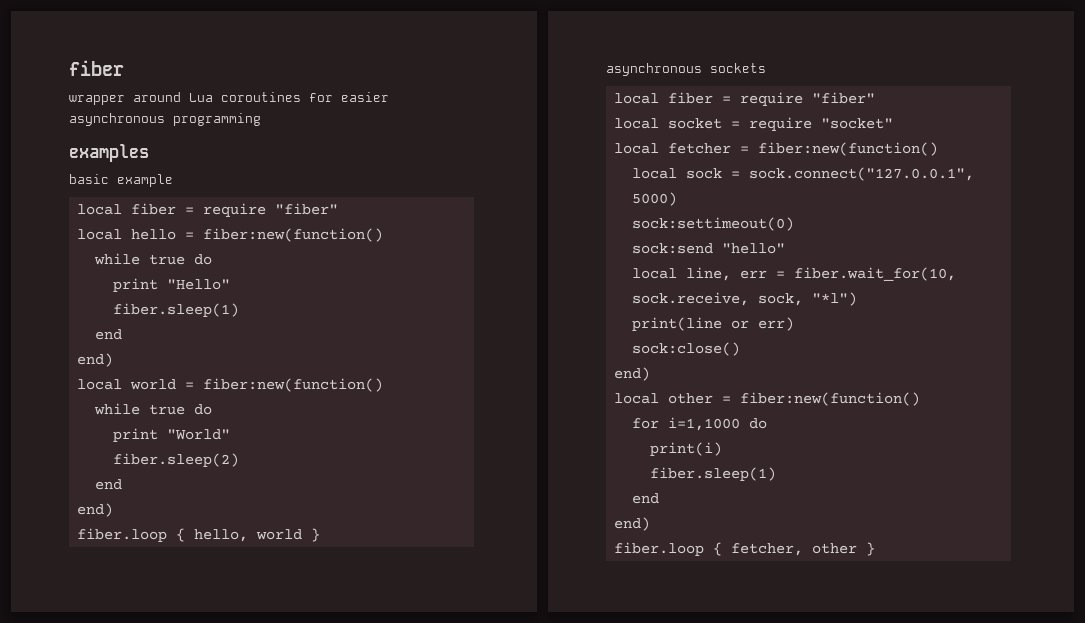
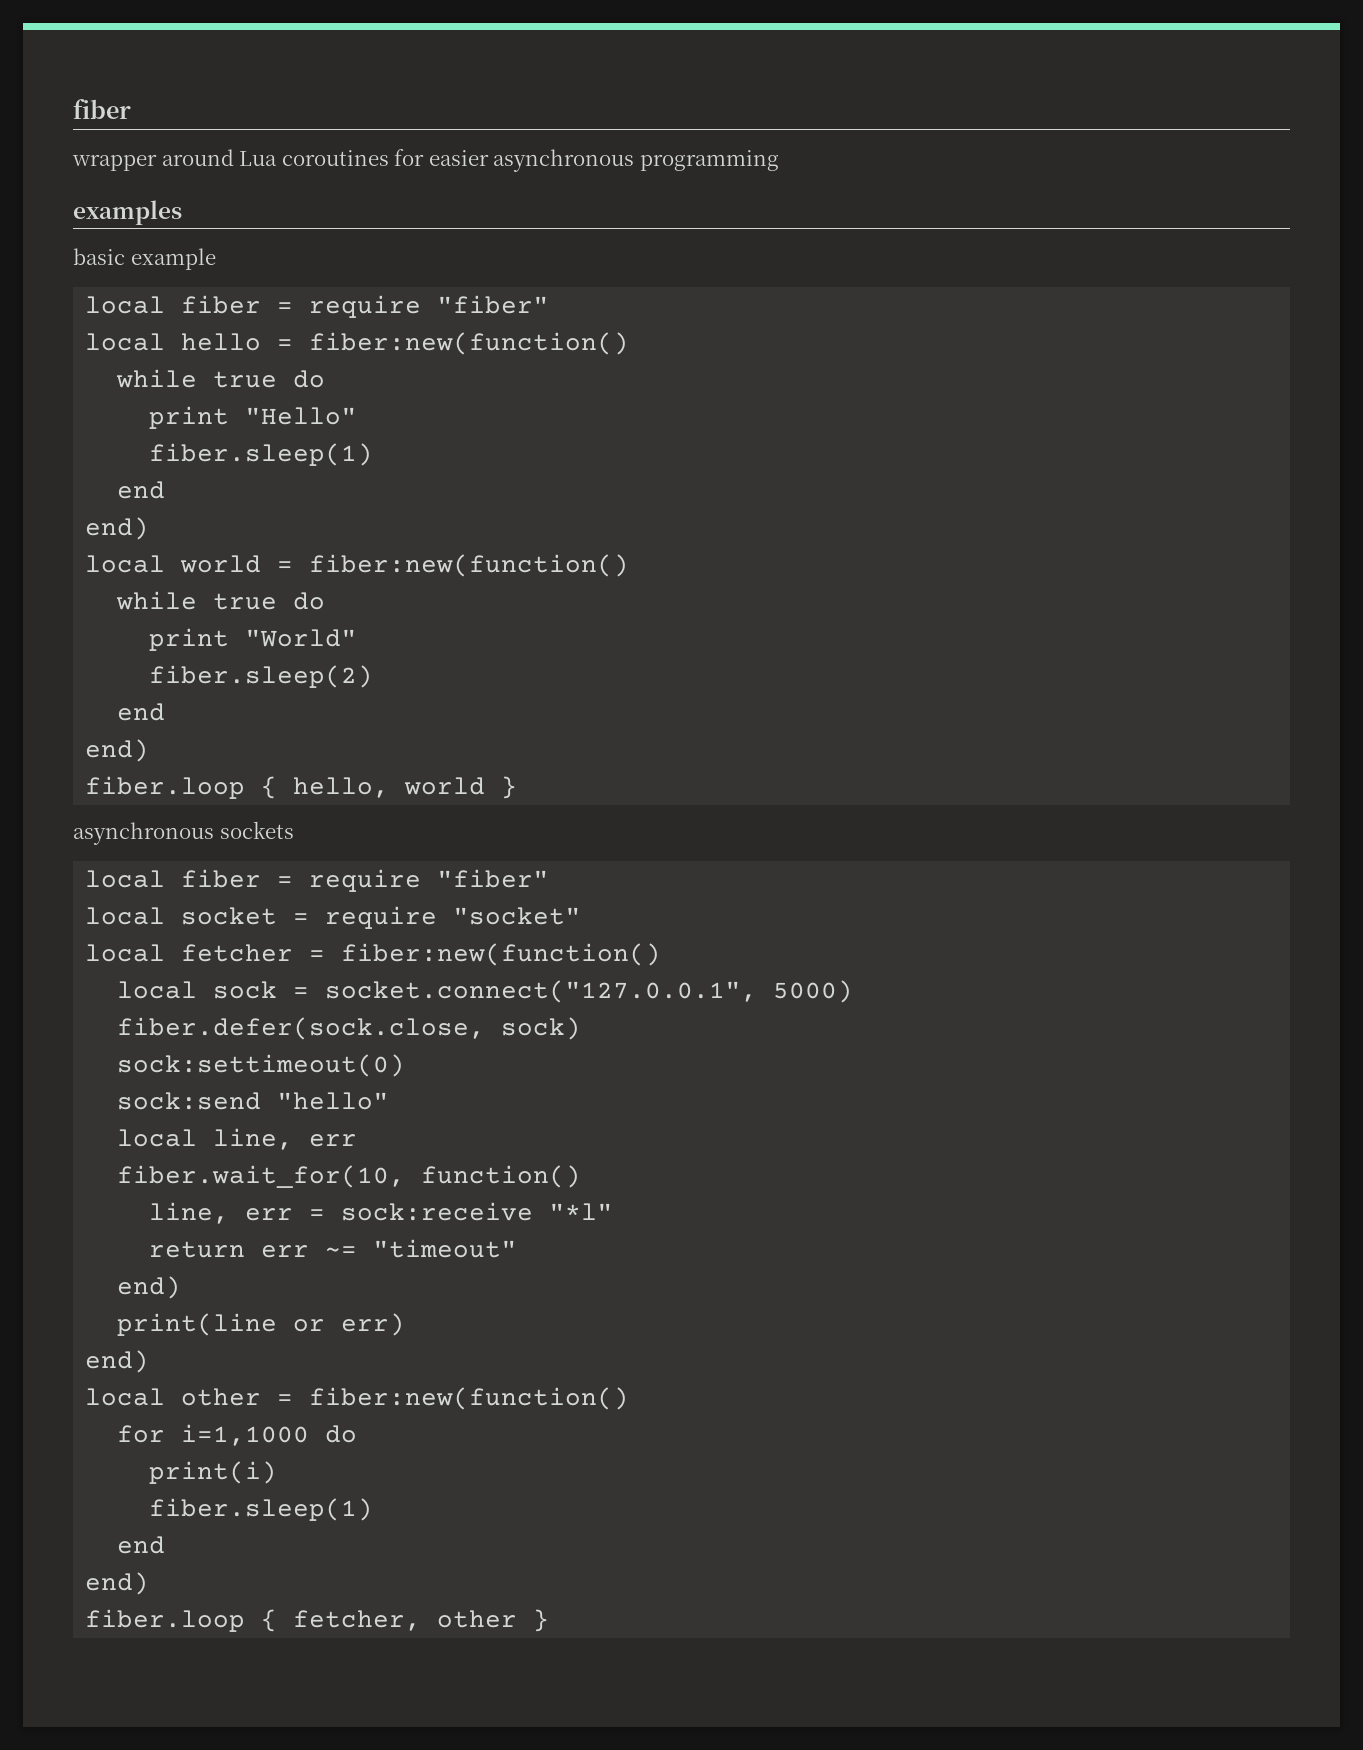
[748,167,974,181] sock.connect("127.0.0.1", -> [325,980,758,1003] socket.connect("127.0.0.1",
(677, 199) none -> [117,1017,582,1040] // fiber.defer(sock.close, sock)
[775,267,956,281] [631,292,857,306] = fiber.wait_for(10, sock.receive, sock, "*l") -> [117,1165,582,1188] [149,1202,614,1224] [149,1239,518,1258] [117,1276,182,1299] // fiber.wait_for(10, function() // line, err = sock:receive "*l" // return err ~= "timeout" // end)
[631,342,740,356] // sock:close() -> (406, 1324) none

